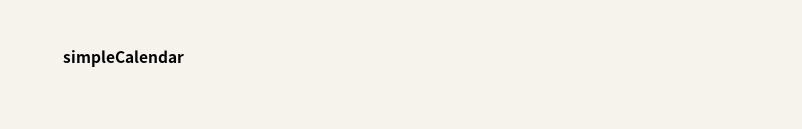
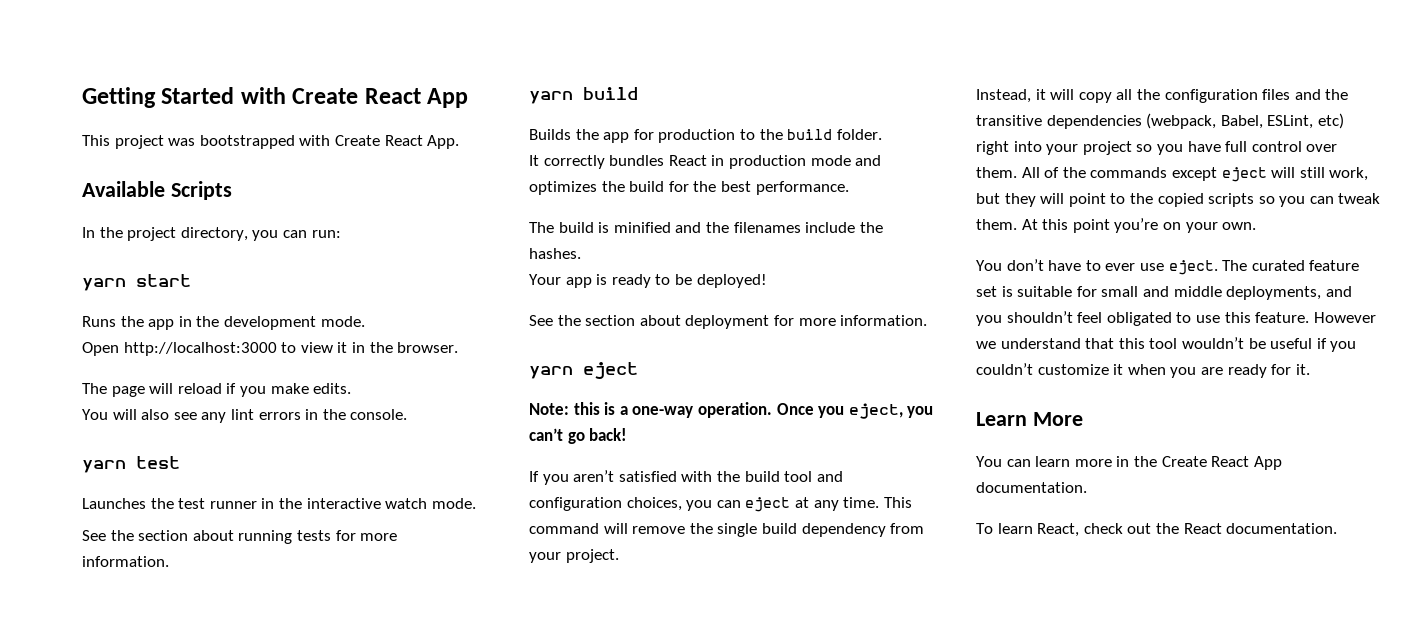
[63,50,184,67] simpleCalendar -> [82,87,469,108] [82,135,460,149] [82,181,232,200] [82,227,341,241] [82,274,191,291] [82,316,365,330] [82,342,459,356] [82,383,352,397] [82,409,408,423] [82,456,180,473] [82,498,476,509] [82,530,398,544] [82,556,169,567] [529,87,638,104] [529,129,882,143] [529,155,882,169] [529,181,849,195] [529,222,883,233] [529,248,581,259] [529,274,767,288] [529,315,928,329] [529,362,638,379] [529,402,934,419] [529,428,628,444] [529,470,843,485] [529,497,912,512] [529,523,925,537] [529,549,619,563] [976,89,1349,103] [976,113,1344,129] [976,141,1338,155] [976,167,1369,182] [976,193,1381,207] [976,218,1257,233] [976,259,1360,275] [976,286,1352,300] [976,311,1376,326] [976,337,1357,352] [976,363,1310,378] [976,412,1083,426] [976,456,1282,470] [976,482,1087,493] [976,523,1338,537] Getting Started with Create React App // This project was bootstrapped with Create React App. // Available Scripts // In the project directory, you can run: // yarn start // Runs the app in the development mode. // Open http://localhost:3000 to view it in the browser. // The page will reload if you make edits. // You will also see any lint errors in the console. // yarn test // Launches the test runner in the interactive watch mode. // See the section about running tests for more information. // yarn build // Builds the app for production to the build folder. // It correctly bundles React in production mode and optimizes the build for the best performance. // The build is minified and the filenames include the hashes. // Your app is ready to be deployed! // See the section about deployment for more information. // yarn eject // Note: this is a one-way operation. Once you eject, you can’t go back! // If you aren’t satisfied with the build tool and configuration choices, you can eject at any time. This command will remove the single build dependency from your project. // Instead, it will copy all the configuration files and the transitive dependencies (webpack, Babel, ESLint, etc) right into your project so you have full control over them. All of the commands except eject will still work, but they will point to the copied scripts so you can tweak them. At this point you’re on your own. // You don’t have to ever use eject. The curated feature set is suitable for small and middle deployments, and you shouldn’t feel obligated to use this feature. However we understand that this tool wouldn’t be useful if you couldn’t customize it when you are ready for it. // Learn More // You can learn more in the Create React App documentation. // To learn React, check out the React documentation.

